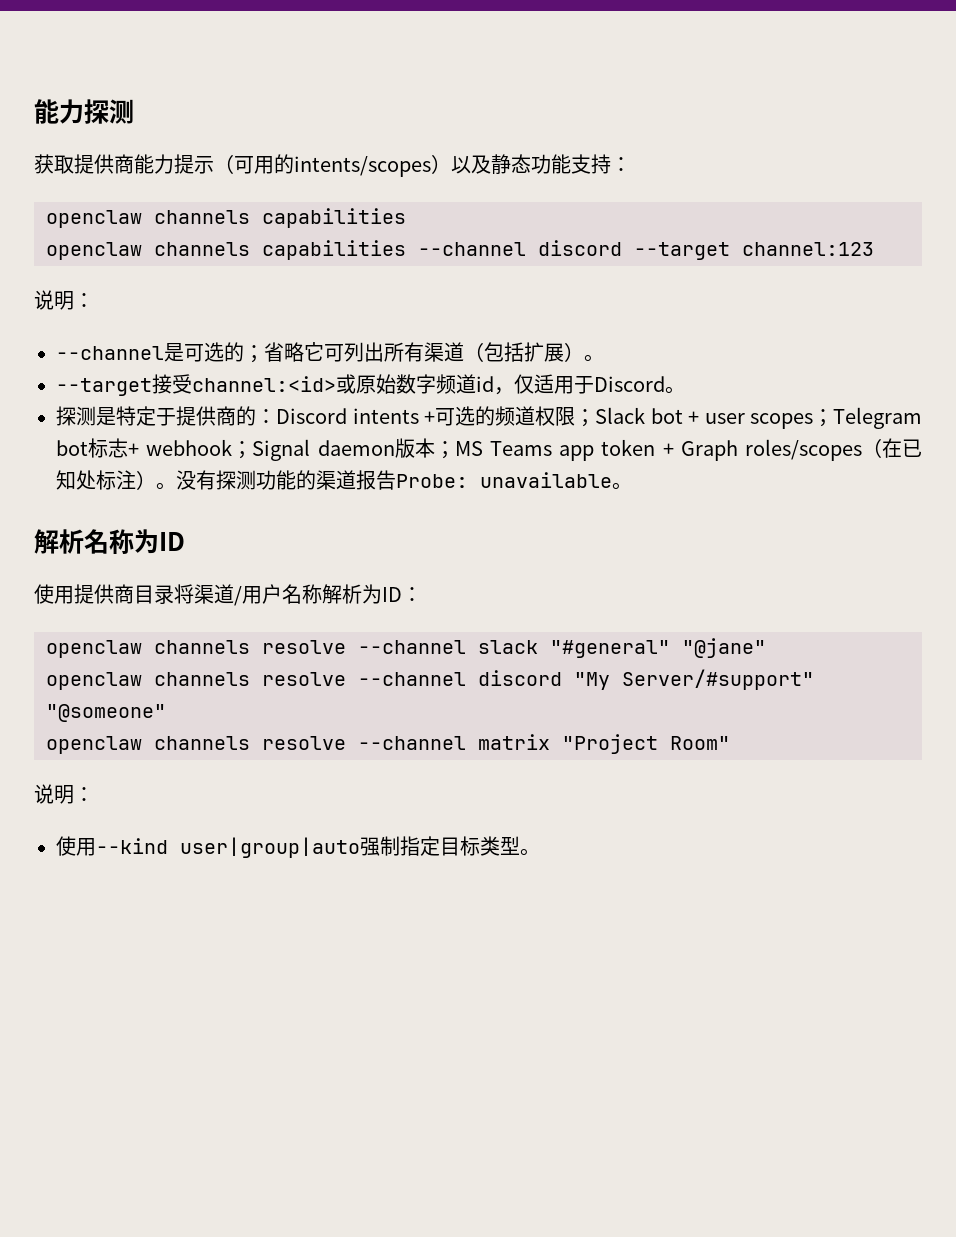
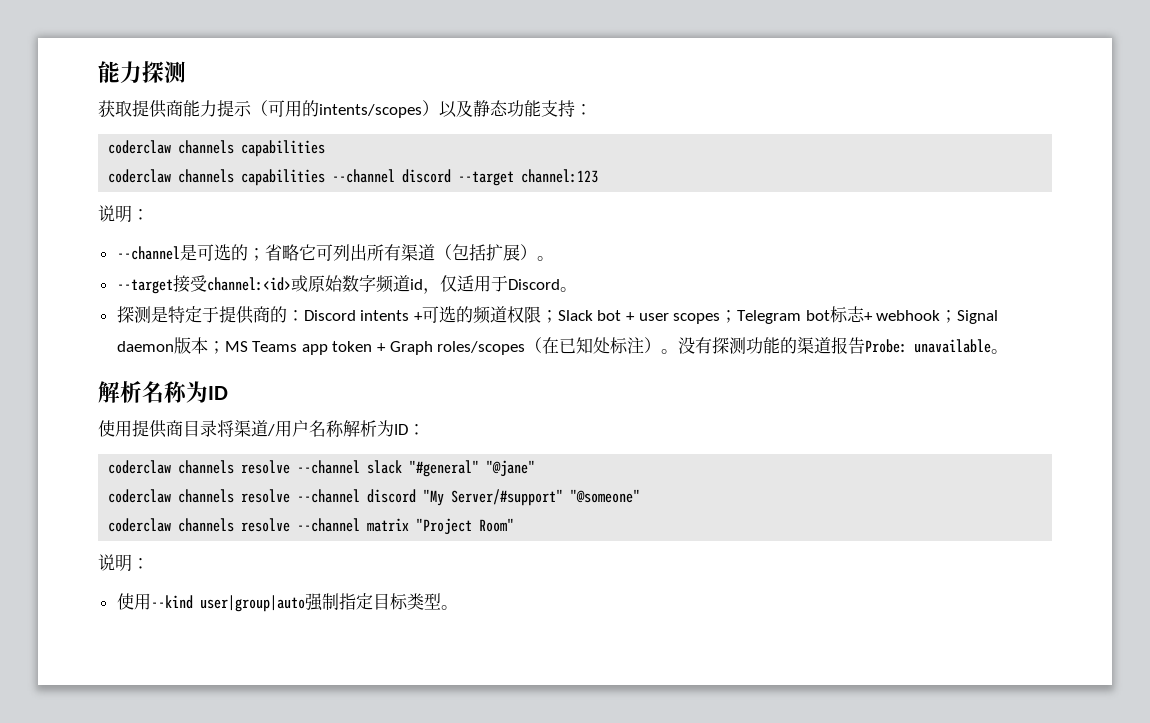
[46,210,142,228] openclaw -> [108,140,172,154] coderclaw
[46,242,142,260] openclaw -> [108,169,172,183] coderclaw
[46,640,142,658] openclaw -> [108,460,172,474] coderclaw
[46,672,142,690] openclaw -> [108,489,172,503] coderclaw
[46,736,142,754] openclaw -> [108,518,172,532] coderclaw

